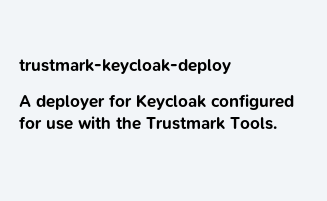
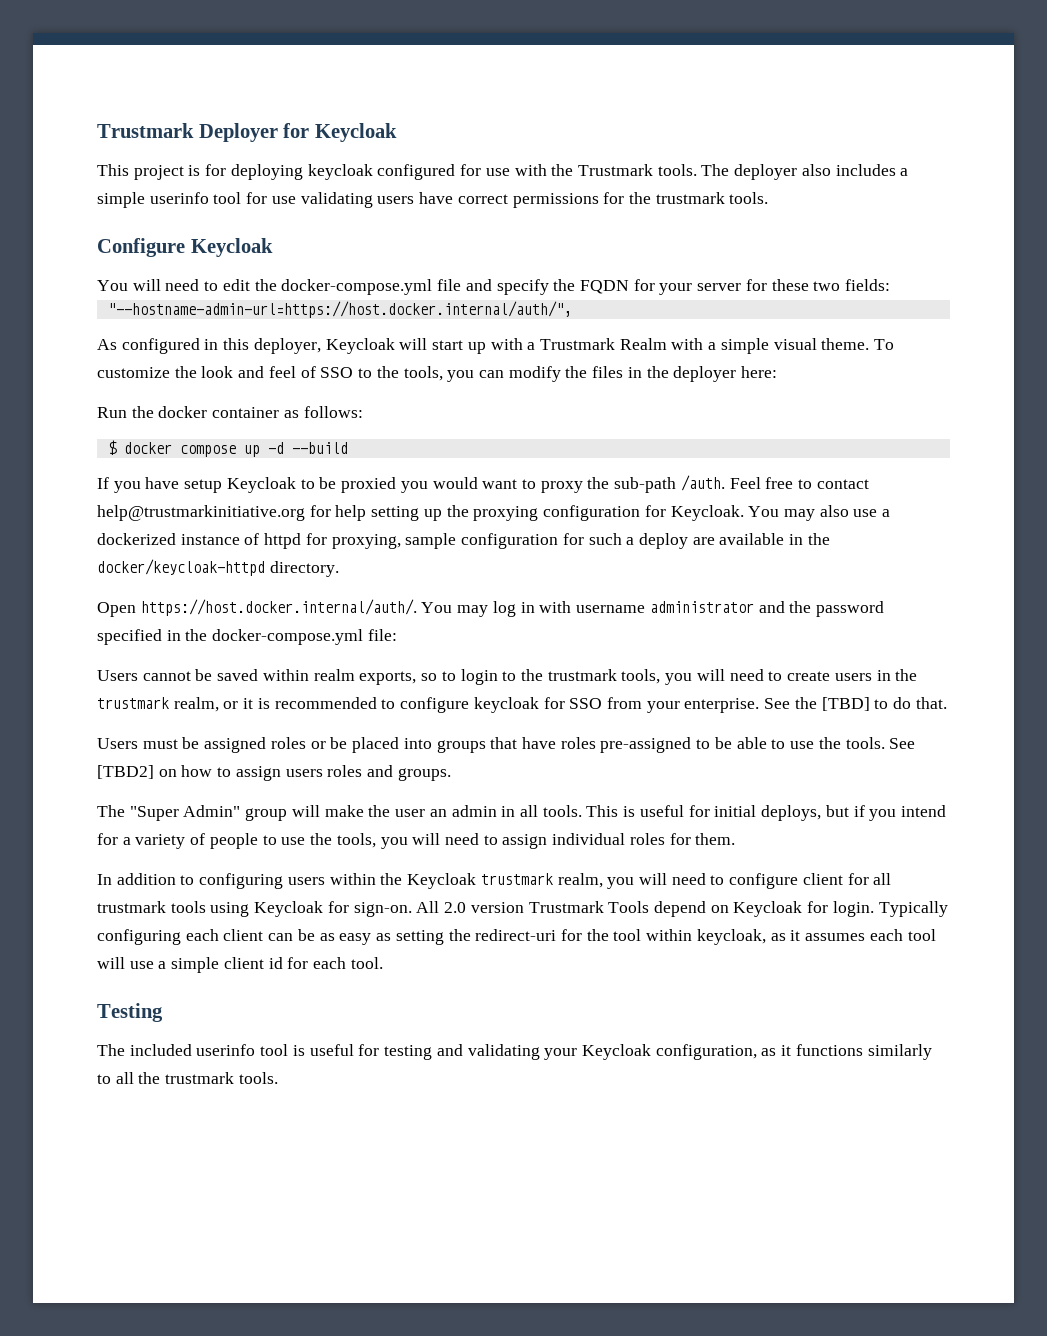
[19,59,231,74] [19,95,105,110] trustmark-keycloak-deploy // A deployer -> [97,123,278,142] Trustmark Deployer
(206, 102) none -> [97,164,373,180] // This project is for deploying keycloak
[230,117,277,130] Tools. -> [657,164,909,180] [97,192,769,208] [97,238,273,257] [97,279,891,295] [107,301,572,318] [97,338,895,354] [97,366,778,382] [97,406,363,418] [107,440,348,457] [97,475,869,493] [97,505,891,521] [97,533,830,549] [97,559,339,577] [97,599,884,617] [97,629,397,645] [97,669,918,685] [97,697,947,713] [97,737,916,753] [97,765,451,781] [97,805,946,821] [97,833,736,849] [97,873,892,889] [97,901,948,917] [97,929,936,945] [97,957,383,973] [97,1003,163,1022] [97,1044,932,1060] [97,1072,278,1084] tools. The deployer also includes a simple userinfo tool for use validating users have correct permissions for the trustmark tools. // Configure Keycloak // You will need to edit the docker-compose.yml file and specify the FQDN for your server for these two fields: // "--hostname-admin-url=https://host.docker.internal/auth/", // As configured in this deployer, Keycloak will start up with a Trustmark Realm with a simple visual theme. To customize the look and feel of SSO to the tools, you can modify the files in the deployer here: // Run the docker container as follows: // $ docker compose up -d --build // If you have setup Keycloak to be proxied you would want to proxy the sub-path /auth. Feel free to contact help@trustmarkinitiative.org for help setting up the proxying configuration for Keycloak. You may also use a dockerized instance of httpd for proxying, sample configuration for such a deploy are available in the docker/keycloak-httpd directory. // Open https://host.docker.internal/auth/. You may log in with username administrator and the password specified in the docker-compose.yml file: // Users cannot be saved within realm exports, so to login to the trustmark tools, you will need to create users in the trustmark realm, or it is recommended to configure keycloak for SSO from your enterprise. See the [TBD] to do that. // Users must be assigned roles or be placed into groups that have roles pre-assigned to be able to use the tools. See [TBD2] on how to assign users roles and groups. // The "Super Admin" group will make the user an admin in all tools. This is useful for initial deploys, but if you intend for a variety of people to use the tools, you will need to assign individual roles for them. // In addition to configuring users within the Keycloak trustmark realm, you will need to configure client for all trustmark tools using Keycloak for sign-on. All 2.0 version Trustmark Tools depend on Keycloak for login. Typically configuring each client can be as easy as setting the redirect-uri for the tool within keycloak, as it assumes each tool will use a simple client id for each tool. // Testing // The included userinfo tool is useful for testing and validating your Keycloak configuration, as it functions similarly to all the trustmark tools.

